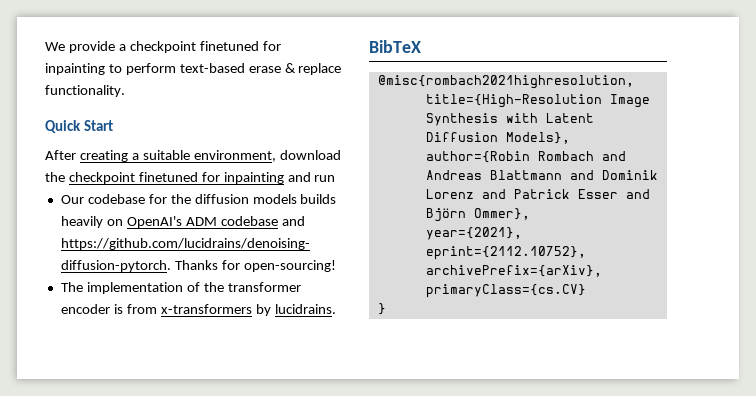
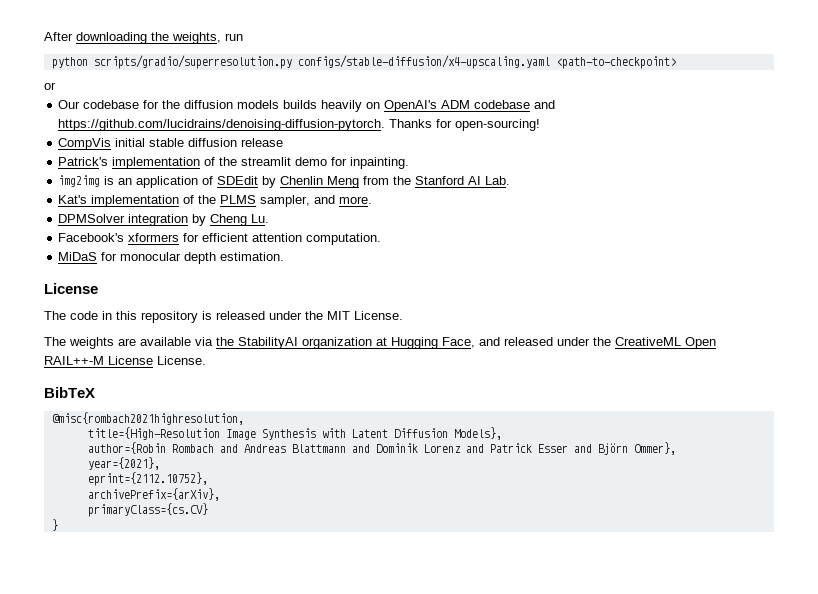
[45,41,281,53] [45,63,342,75] [45,85,125,97] [45,120,113,133] [45,150,341,162] [45,172,336,184] We provide a checkpoint finetuned for inpainting to perform text-based erase & replace functionality. // Quick Start // After creating a suitable environment, download the checkpoint finetuned for inpainting and run -> [44,32,243,44] [51,55,676,69] [44,82,56,90] After downloading the weights, run // python scripts/gradio/superresolution.py configs/stable-diffusion/x4-upscaling.yaml <path-to-checkpoint> // or
[60,282,301,294] [60,304,336,316] The implementation of the transformer encoder is from x-transformers by lucidrains. -> [58,138,284,150] [58,157,410,169] [58,175,511,188] [58,195,373,207] [58,214,270,226] [58,233,382,245] [58,252,285,264] [44,283,98,294] [44,311,403,323] [44,337,716,349] [44,356,206,365] CompVis initial stable diffusion release // Patrick's implementation of the streamlit demo for inpainting. // img2img is an application of SDEdit by Chenlin Meng from the Stanford AI Lab. // Kat's implementation of the PLMS sampler, and more. // DPMSolver integration by Cheng Lu. // Facebook's xformers for efficient attention computation. // MiDaS for monocular depth estimation. // License // The code in this repository is released under the MIT License. // The weights are available via the StabilityAI organization at Hugging Face, and released under the CreativeML Open RAIL++-M License License.

